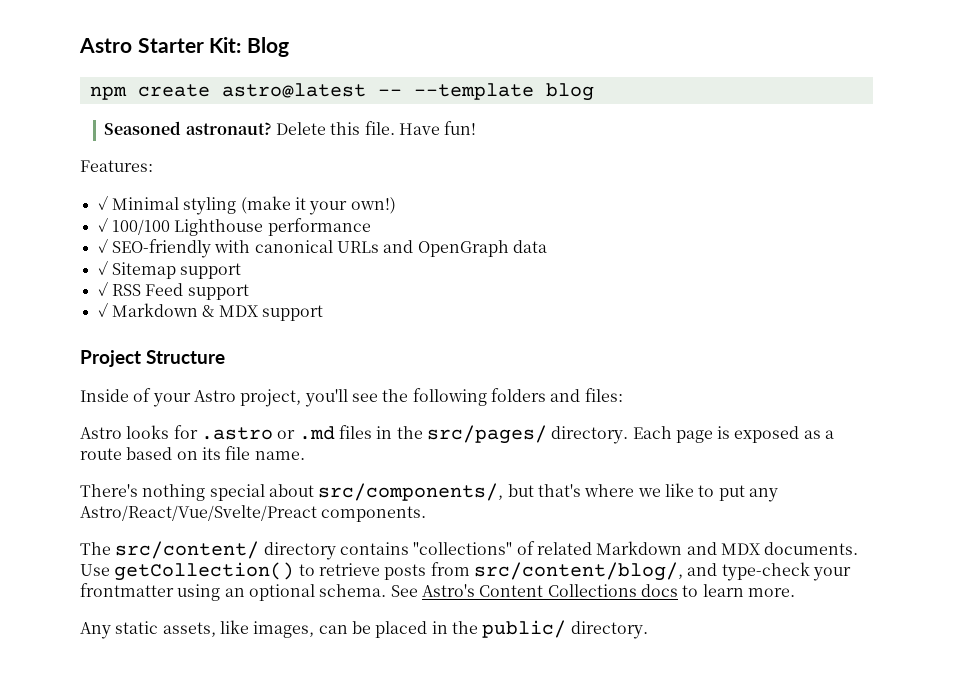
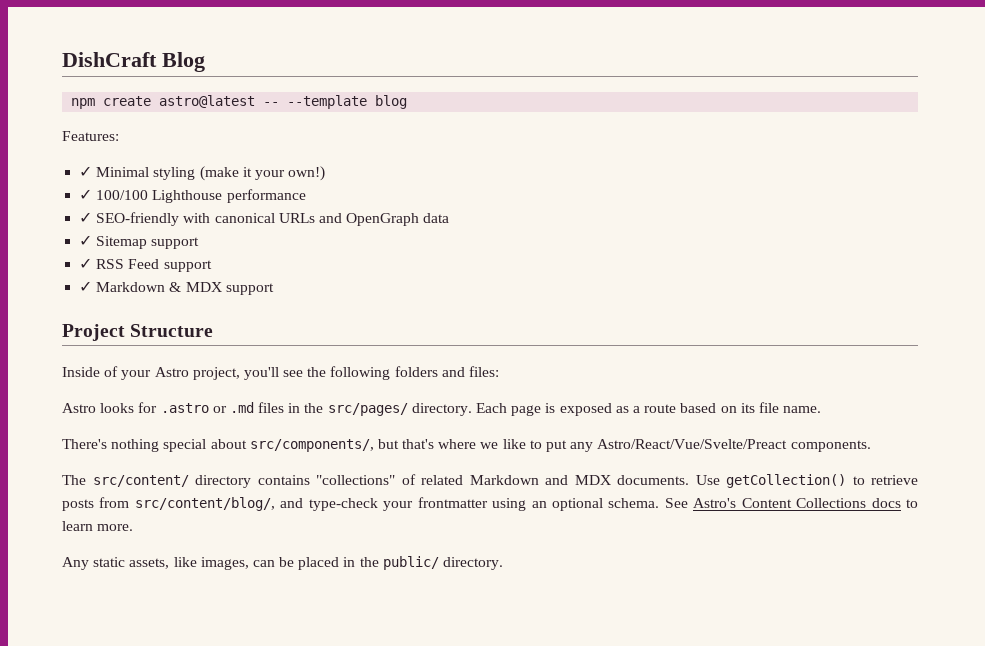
[79,37,242,53] Astro Starter Kit: -> [62,52,157,67] DishCraft
[104,121,477,135] // Seasoned astronaut? Delete this file. Have fun! -> (408, 102) none

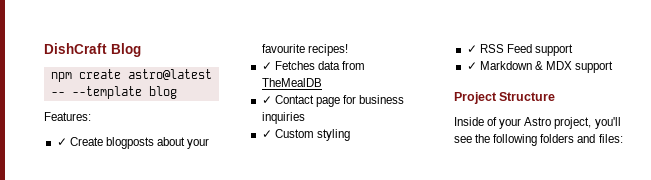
[96,166,326,181] [79,189,306,203] [79,212,450,226] [79,235,200,249] Minimal styling (make it your own!) // ✓ 100/100 Lighthouse performance // ✓ SEO-friendly with canonical URLs and OpenGraph data // ✓ Sitemap support -> [69,137,210,149] [261,44,348,56] [261,61,365,70] [261,78,322,87] [261,95,405,107] [261,112,305,124] [261,129,350,141] Create blogposts about your favourite recipes! // ✓ Fetches data from TheMealDB // ✓ Contact page for business inquiries // ✓ Custom styling
[62,402,822,416] [62,439,871,452] [62,474,918,488] [62,497,918,511] [62,521,134,531] [62,556,504,570] // Astro looks for .astro or .md files in the src/pages/ directory. Each page is exposed as a route based on its file name. // There's nothing special about src/components/, but that's where we like to put any Astro/React/Vue/Svelte/Preact components. // The src/content/ directory contains "collections" of related Markdown and MDX documents. Use getCollection() to retrieve posts from src/content/blog/, and type-check your frontmatter using an optional schema. See Astro's Content Collections docs to learn more. // Any static assets, like images, can be placed in the public/ directory. -> (623, 138) none

